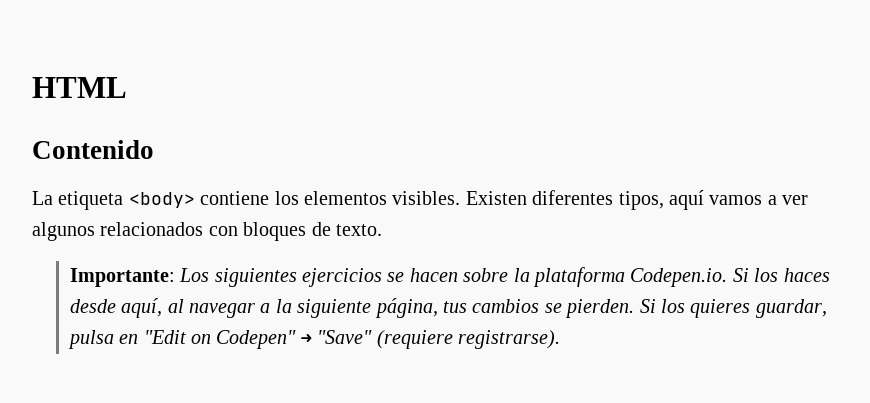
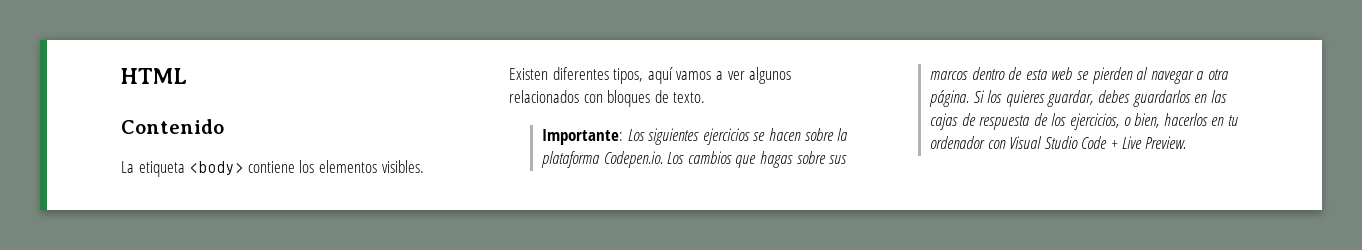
[732,268,830,282] [69,298,827,318] [67,330,560,349] Si los haces desde aquí, al navegar a la siguiente página, tus cambios se pierden. Si los quieres guardar, pulsa en "Edit on Codepen" ➜ "Save" (requiere registrarse). -> [667,151,848,168] [929,67,1229,84] [928,90,1227,107] [929,113,1238,130] [929,136,1187,149] Los cambios que hagas sobre sus marcos dentro de esta web se pierden al navegar a otra página. Si los quieres guardar, debes guardarlos en las cajas de respuesta de los ejercicios, o bien, hacerlos en tu ordenador con Visual Studio Code + Live Preview.

